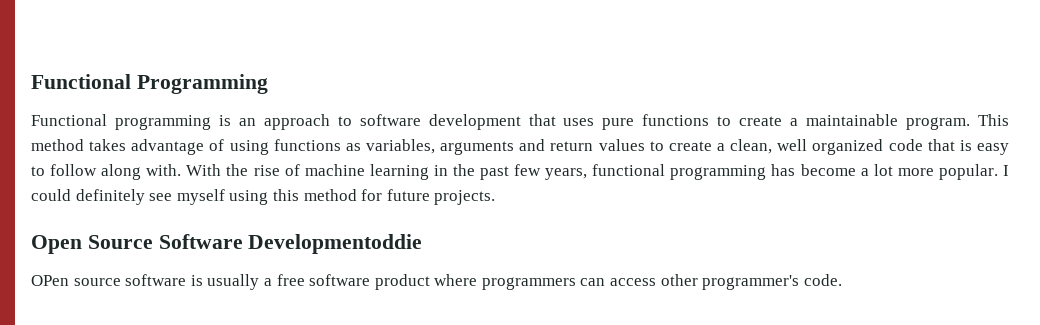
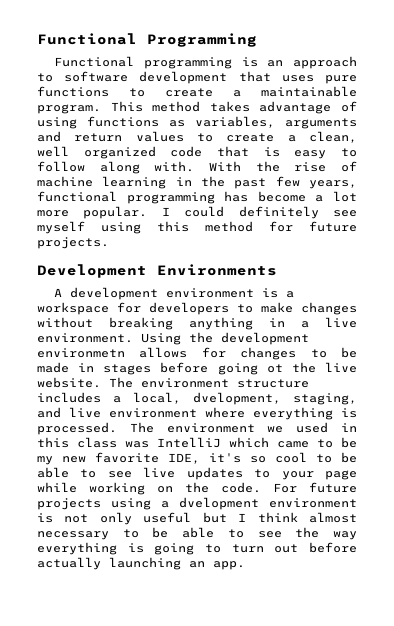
[31,234,423,254] [31,274,842,290] Open Source Software Developmentoddie // OPen source software is usually a free software product where programmers can access other programmer's code. -> [37,264,277,278] [54,287,295,300] [37,302,357,315] [37,317,357,330] [37,332,309,345] [37,347,357,360] [37,362,357,375] [37,377,309,388] [37,392,357,405] [37,407,357,420] [37,422,357,435] [37,437,357,448] [37,452,357,465] [37,467,357,480] [37,482,357,495] [37,497,357,510] [37,512,357,525] [37,527,358,540] [37,542,357,555] [37,557,245,570] Development Environments // A development environment is a workspace for developers to make changes without breaking anything in a live environment. Using the development environmetn allows for changes to be made in stages before going ot the live website. The environment structure includes a local, dvelopment, staging, and live environment where everything is processed. The environment we used in this class was IntelliJ which came to be my new favorite IDE, it's so cool to be able to see live updates to your page while working on the code. For future projects using a dvelopment environment is not only useful but I think almost necessary to be able to see the way everything is going to turn out before actually launching an app.

